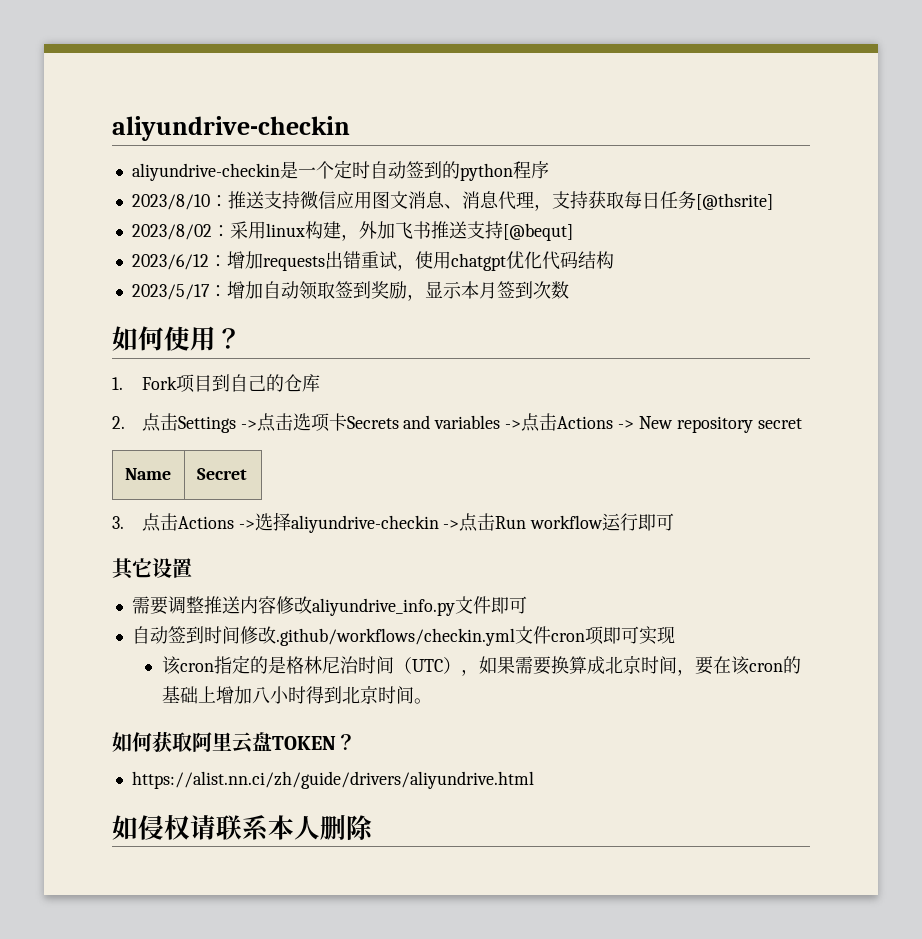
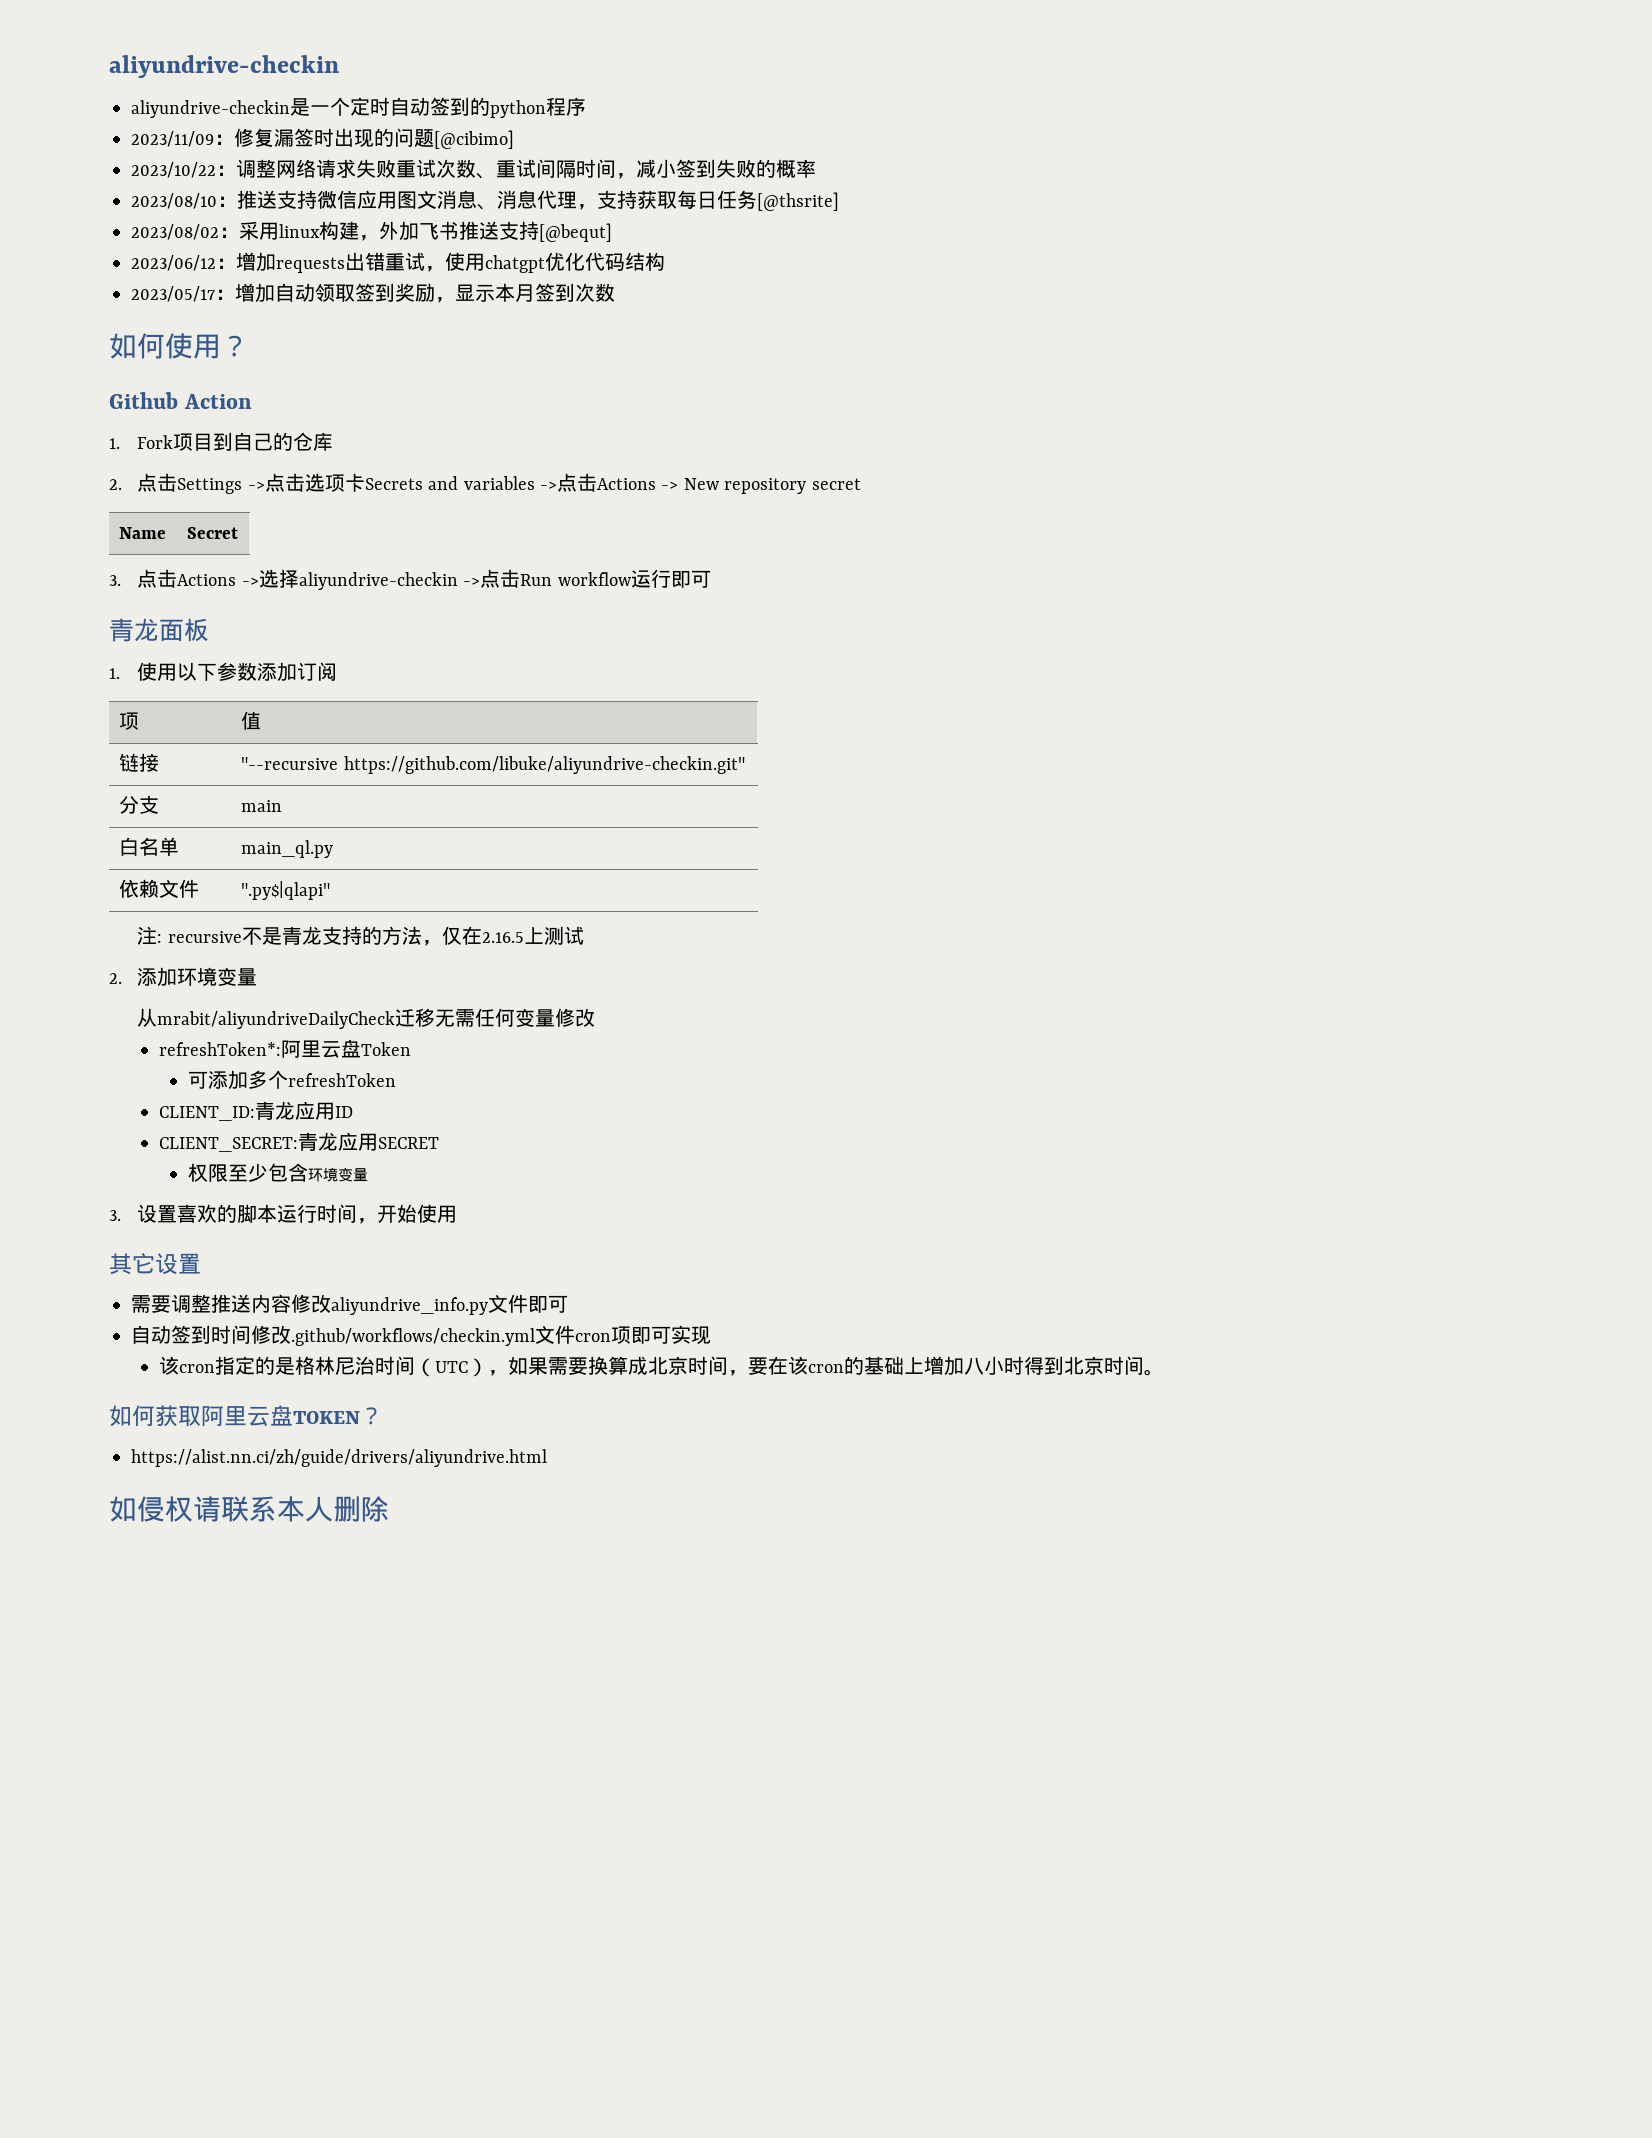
[131,194,210,210] 2023/8/10 -> [131,128,514,149] [131,159,816,179] [131,193,217,209] 2023/11/09：修复漏签时出现的问题[@cibimo] // 2023/10/22：调整网络请求失败重试次数、重试间隔时间，减小签到失败的概率 // 2023/08/10
[131,224,212,240] 2023/8/02 -> [131,224,219,240] 2023/08/02
[131,254,209,270] 2023/6/12 -> [131,255,216,271] 2023/06/12
[131,284,210,300] 2023/5/17 -> [131,286,215,302] 2023/05/17
(242, 338) none -> [109,392,252,409] // Github Action
(675, 522) none -> [109,618,209,642] [109,662,338,682] [119,712,140,730] [241,711,262,730] [119,753,160,772] [241,756,745,774] [119,795,160,814] [241,800,283,812] [119,837,180,856] [241,840,334,858] [119,879,200,898] [241,881,331,900] [137,926,584,946] [109,967,258,987] [137,1008,596,1029] [159,1039,412,1058] [187,1070,396,1090] [159,1101,354,1121] [159,1132,440,1152] [187,1163,368,1182] [109,1204,458,1224] // 青龙面板 // 1.使用以下参数添加订阅 // 项 | 值 // 链接 | "--recursive https://github.com/libuke/aliyundrive-checkin.git" // 分支 | main // 白名单 | main_ql.py // 依赖文件 | ".py$|qlapi" // 注: recursive不是青龙支持的方法，仅在2.16.5上测试 // 2.添加环境变量 // 从mrabit/aliyundriveDailyCheck迁移无需任何变量修改 // refreshToken*:阿里云盘Token // 可添加多个refreshToken // CLIENT_ID:青龙应用ID // CLIENT_SECRET:青龙应用SECRET // 权限至少包含环境变量 // 3.设置喜欢的脚本运行时间，开始使用

